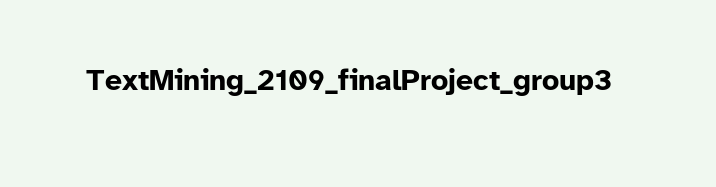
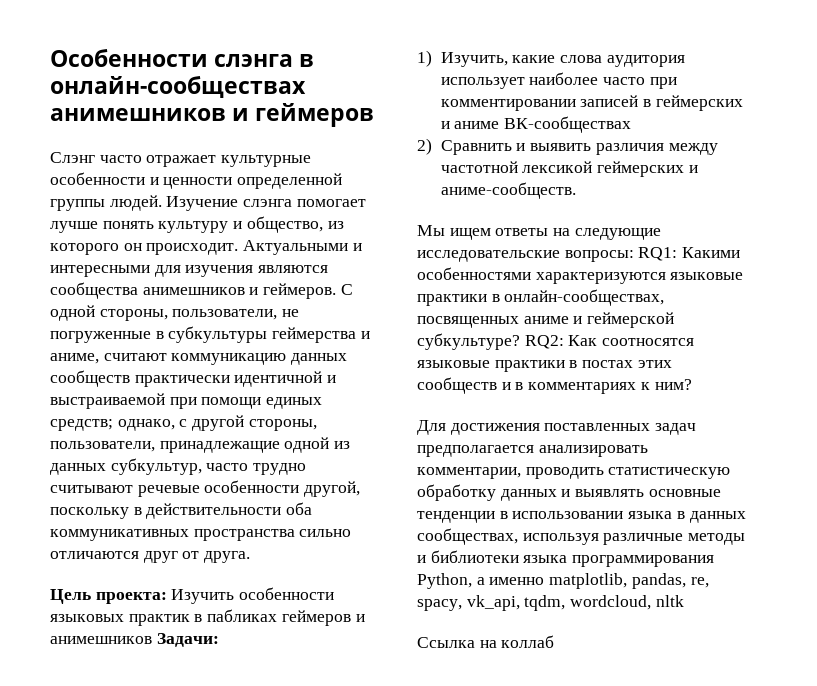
[86,68,612,96] TextMining_2109_finalProject_group3 -> [50,49,315,67] [50,76,306,98] [50,103,375,127] [50,152,312,167] [50,172,343,189] [50,195,366,211] [50,216,344,233] [50,240,362,255] [50,265,329,277] [50,282,353,299] [50,305,300,321] [50,326,370,343] [50,353,348,365] [50,370,337,387] [50,393,323,409] [50,415,317,431] [50,437,351,453] [50,458,307,475] [50,480,361,497] [50,502,313,519] [50,529,352,541] [50,551,251,563] [50,587,335,604] [50,609,365,626] [50,633,219,647] [417,50,685,67] [440,72,677,89] [440,95,743,111] [440,116,632,133] [417,138,718,155] [440,161,698,177] [440,182,576,199] [417,225,661,240] [417,247,741,262] [417,267,744,284] [417,289,665,306] [417,312,675,328] [417,333,695,350] [417,360,672,372] [417,377,692,394] [417,420,697,435] [417,445,648,457] [417,467,731,479] [417,484,721,501] [417,511,746,523] [417,528,746,545] [417,550,715,567] [417,573,709,589] [417,595,684,611] [417,635,555,648] Особенности слэнга в онлайн-сообществах анимешников и геймеров // Слэнг часто отражает культурные особенности и ценности определенной группы людей. Изучение слэнга помогает лучше понять культуру и общество, из которого он происходит. Актуальными и интересными для изучения являются сообщества анимешников и геймеров. С одной стороны, пользователи, не погруженные в субкультуры геймерства и аниме, считают коммуникацию данных сообществ практически идентичной и выстраиваемой при помощи единых средств; однако, с другой стороны, пользователи, принадлежащие одной из данных субкультур, часто трудно считывают речевые особенности другой, поскольку в действительности оба коммуникативных пространства сильно отличаются друг от друга. // Цель проекта: Изучить особенности языковых практик в пабликах геймеров и анимешников Задачи: // 1) Изучить, какие слова аудитория использует наиболее часто при комментировании записей в геймерских и аниме ВК-сообществах // 2) Сравнить и выявить различия между частотной лексикой геймерских и аниме-сообществ. // Мы ищем ответы на следующие исследовательские вопросы: RQ1: Какими особенностями характеризуются языковые практики в онлайн-сообществах, посвященных аниме и геймерской субкультуре? RQ2: Как соотносятся языковые практики в постах этих сообществ и в комментариях к ним? // Для достижения поставленных задач предполагается анализировать комментарии, проводить статистическую обработку данных и выявлять основные тенденции в использовании языка в данных сообществах, используя различные методы и библиотеки языка программирования Python, а именно matplotlib, pandas, re, spacy, vk_api, tqdm, wordcloud, nltk // Ссылка на коллаб

